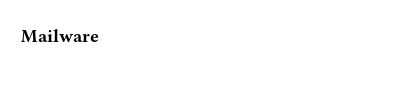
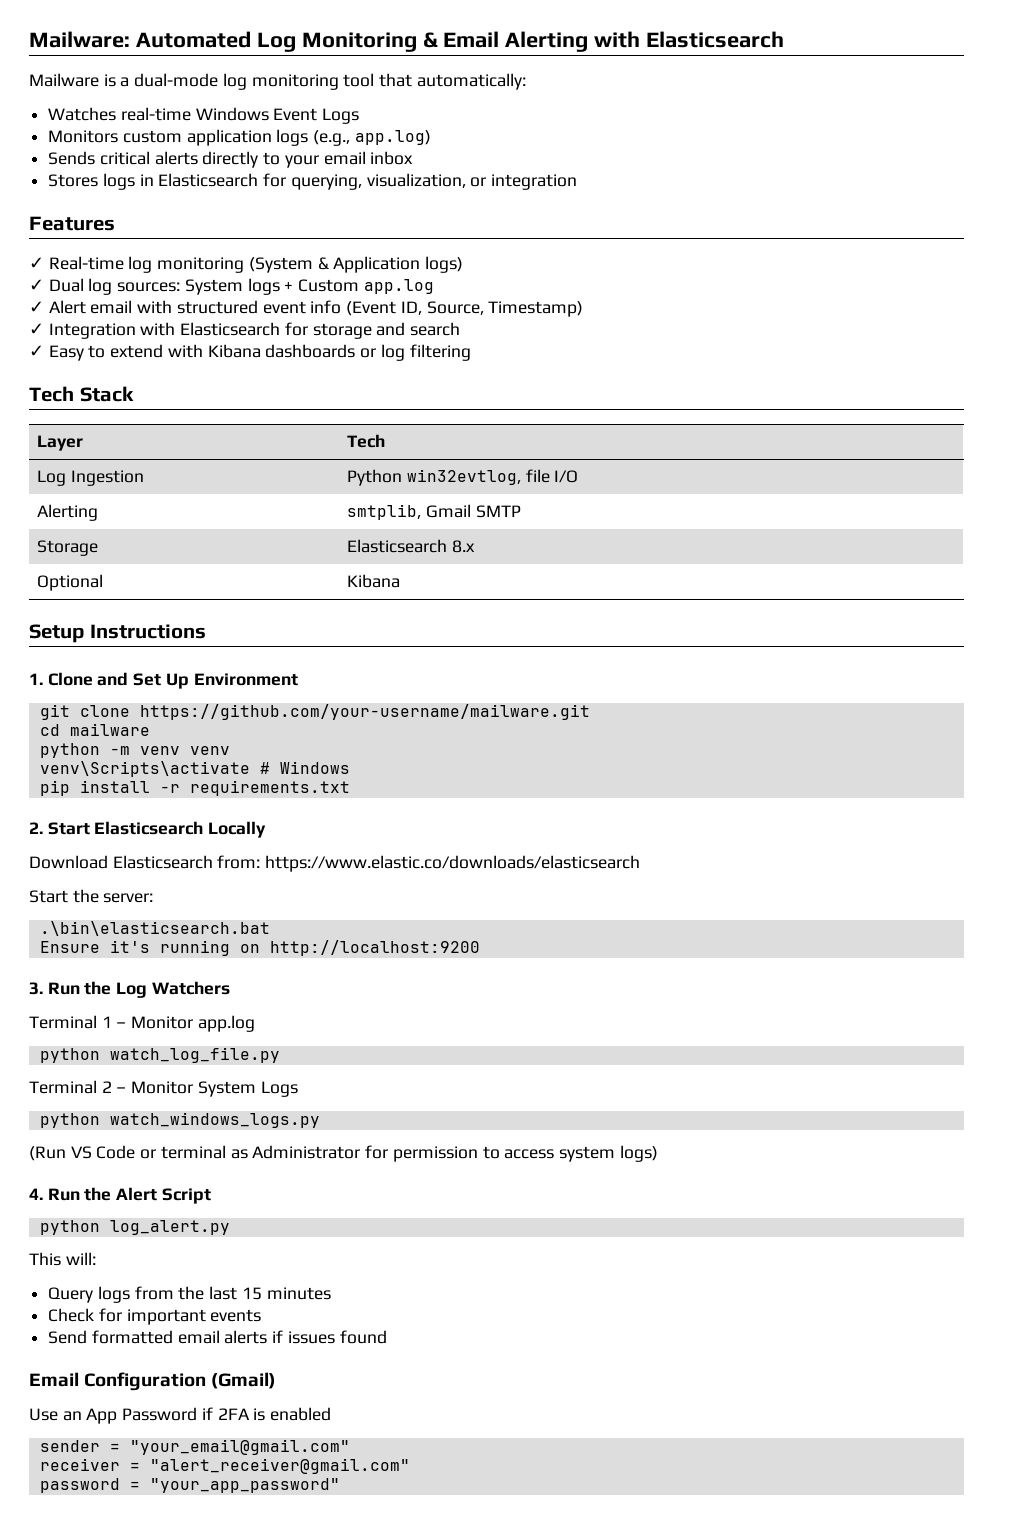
[21,29,99,43] Mailware -> [29,31,784,52] [29,73,526,90] [48,107,360,124] [48,129,431,146] [48,151,414,168] [48,173,578,190] [29,216,115,231] [29,256,464,273] [29,278,434,295] [29,300,584,317] [29,322,461,339] [29,344,471,361] [29,386,134,402] [37,435,84,451] [347,434,386,448] [37,470,144,486] [347,469,579,486] [37,504,99,521] [347,504,521,520] [37,540,99,556] [347,539,475,553] [37,574,104,591] [347,574,401,588] [29,624,206,643] [29,672,298,689] [39,704,590,720] [39,723,150,736] [39,743,230,758] [39,761,350,777] [39,780,350,796] [29,821,267,838] [29,855,641,872] [29,889,154,903] [39,921,270,936] [39,940,480,956] [29,981,230,998] [29,1015,255,1032] [39,1047,280,1063] [29,1080,298,1097] [39,1112,320,1128] [29,1145,658,1162] [29,1187,211,1204] [39,1220,230,1235] [29,1252,96,1266] [48,1286,331,1303] [48,1308,262,1325] [48,1330,387,1344] [29,1372,277,1391] [29,1407,332,1424] [39,1439,350,1455] [39,1458,410,1474] [39,1478,340,1493] Mailware: Automated Log Monitoring & Email Alerting with Elasticsearch // Mailware is a dual-mode log monitoring tool that automatically: // Watches real-time Windows Event Logs // Monitors custom application logs (e.g., app.log) // Sends critical alerts directly to your email inbox // Stores logs in Elasticsearch for querying, visualization, or integration // Features // ✓ Real-time log monitoring (System & Application logs) // ✓ Dual log sources: System logs + Custom app.log // ✓ Alert email with structured event info (Event ID, Source, Timestamp) // ✓ Integration with Elasticsearch for storage and search // ✓ Easy to extend with Kibana dashboards or log filtering // Tech Stack // Layer | Tech // Log Ingestion | Python win32evtlog, file I/O // Alerting | smtplib, Gmail SMTP // Storage | Elasticsearch 8.x // Optional | Kibana // Setup Instructions // 1. Clone and Set Up Environment // git clone https://github.com/your-username/mailware.git // cd mailware // python -m venv venv // venv\Scripts\activate # Windows // pip install -r requirements.txt // 2. Start Elasticsearch Locally // Download Elasticsearch from: https://www.elastic.co/downloads/elasticsearch // Start the server: // .\bin\elasticsearch.bat // Ensure it's running on http://localhost:9200 // 3. Run the Log Watchers // Terminal 1 – Monitor app.log // python watch_log_file.py // Terminal 2 – Monitor System Logs // python watch_windows_logs.py // (Run VS Code or terminal as Administrator for permission to access system logs) // 4. Run the Alert Script // python log_alert.py // This will: // Query logs from the last 15 minutes // Check for important events // Send formatted email alerts if issues found // Email Configuration (Gmail) // Use an App Password if 2FA is enabled // sender = "your_email@gmail.com" // receiver = "alert_receiver@gmail.com" // password = "your_app_password"

